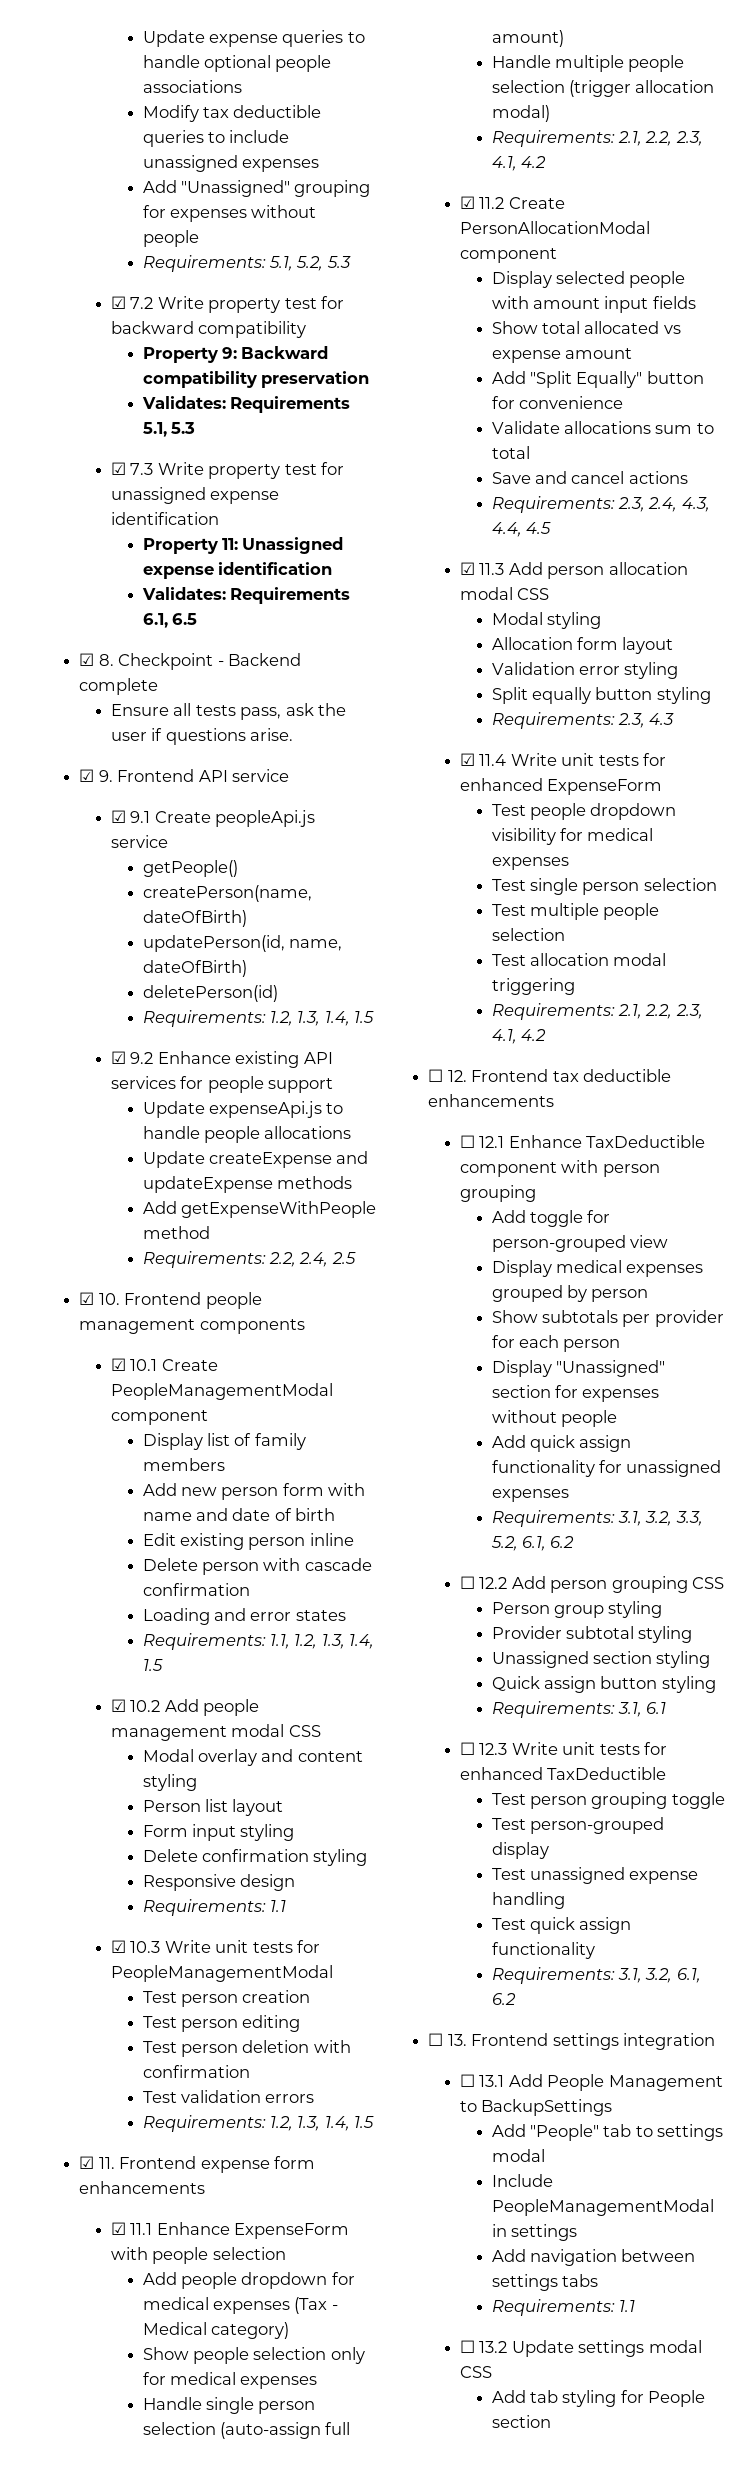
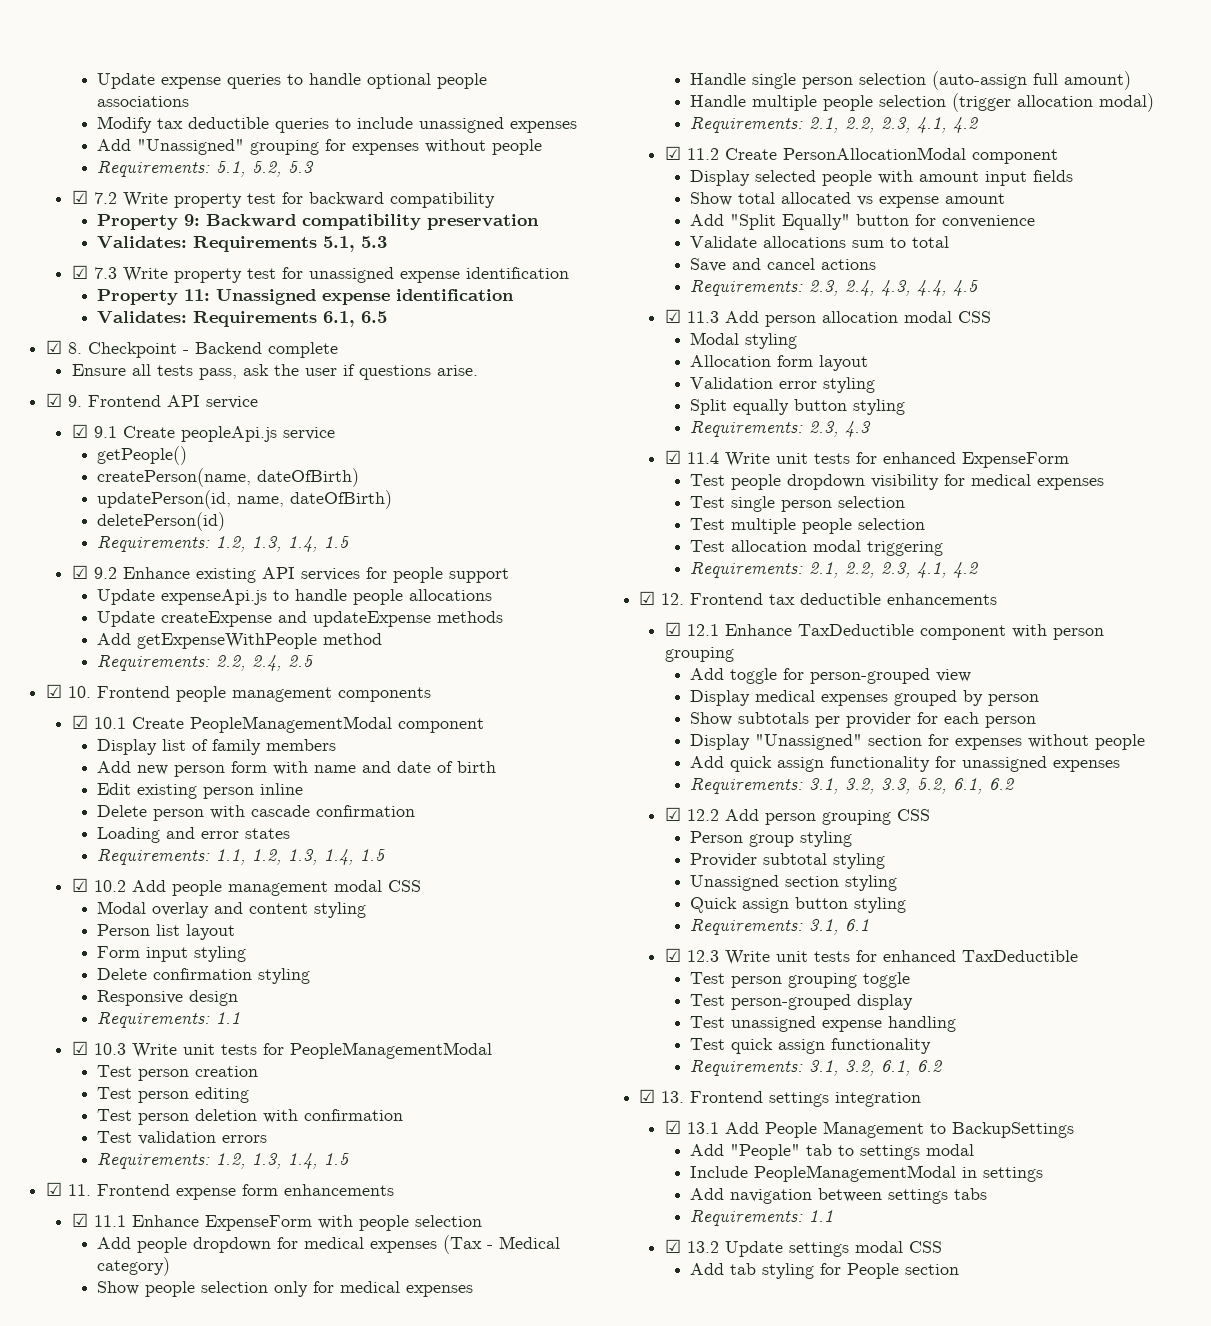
[428,1069,444,1082] ☐ -> [639,591,656,605] ☑
[459,1135,475,1148] ☐ -> [664,622,681,636] ☑
[459,1576,475,1589] ☐ -> [664,807,681,821] ☑
[459,1742,475,1755] ☐ -> [664,948,681,962] ☑
[428,2033,444,2046] ☐ -> [639,1089,656,1103] ☑
[459,2074,475,2087] ☐ -> [664,1120,681,1134] ☑
[459,2340,475,2353] ☐ -> [664,1239,681,1253] ☑

